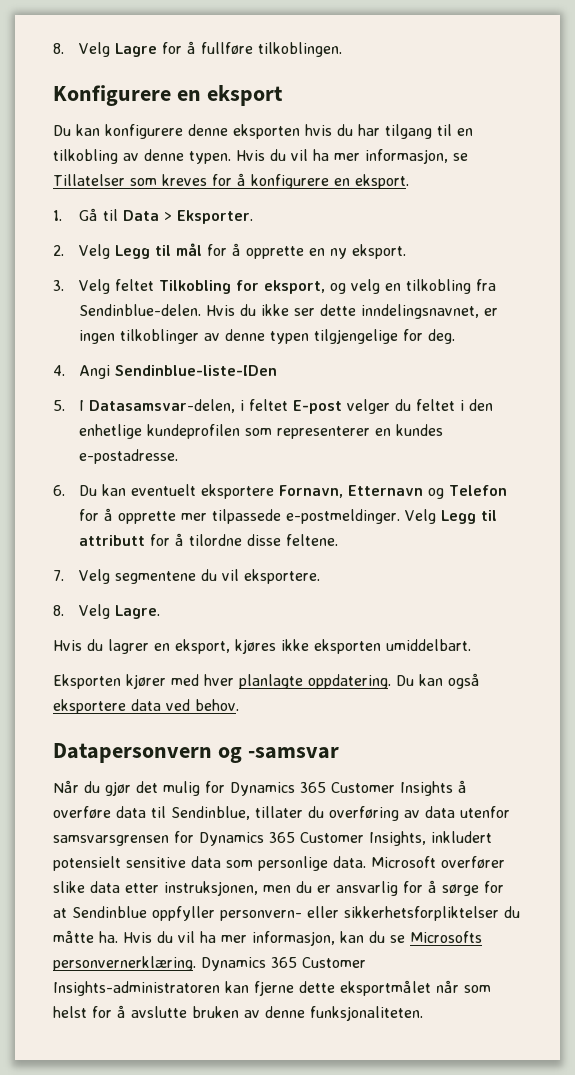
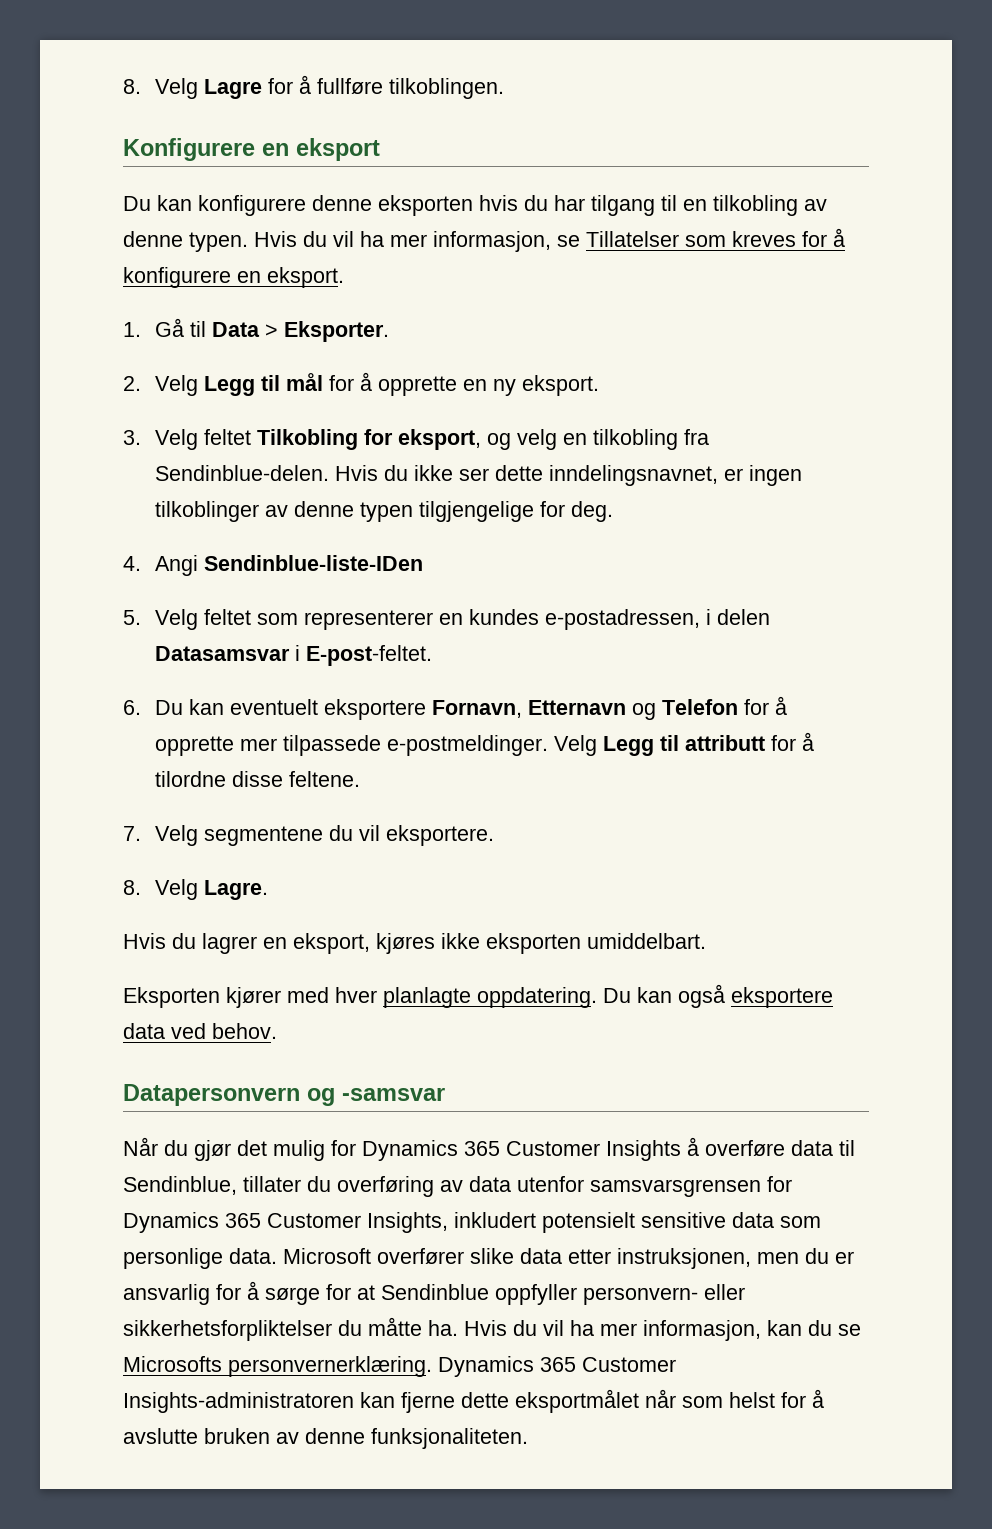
[78,399,493,414] [78,424,443,439] [78,449,178,464] I Datasamsvar-delen, i feltet E-post velger du feltet i den enhetlige kundeprofilen som representerer en kundes e-postadresse. -> [155,609,771,630] [155,645,433,666] Velg feltet som representerer en kundes e-postadressen, i delen Datasamsvar i E-post-feltet.

